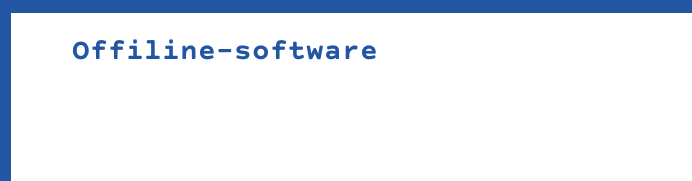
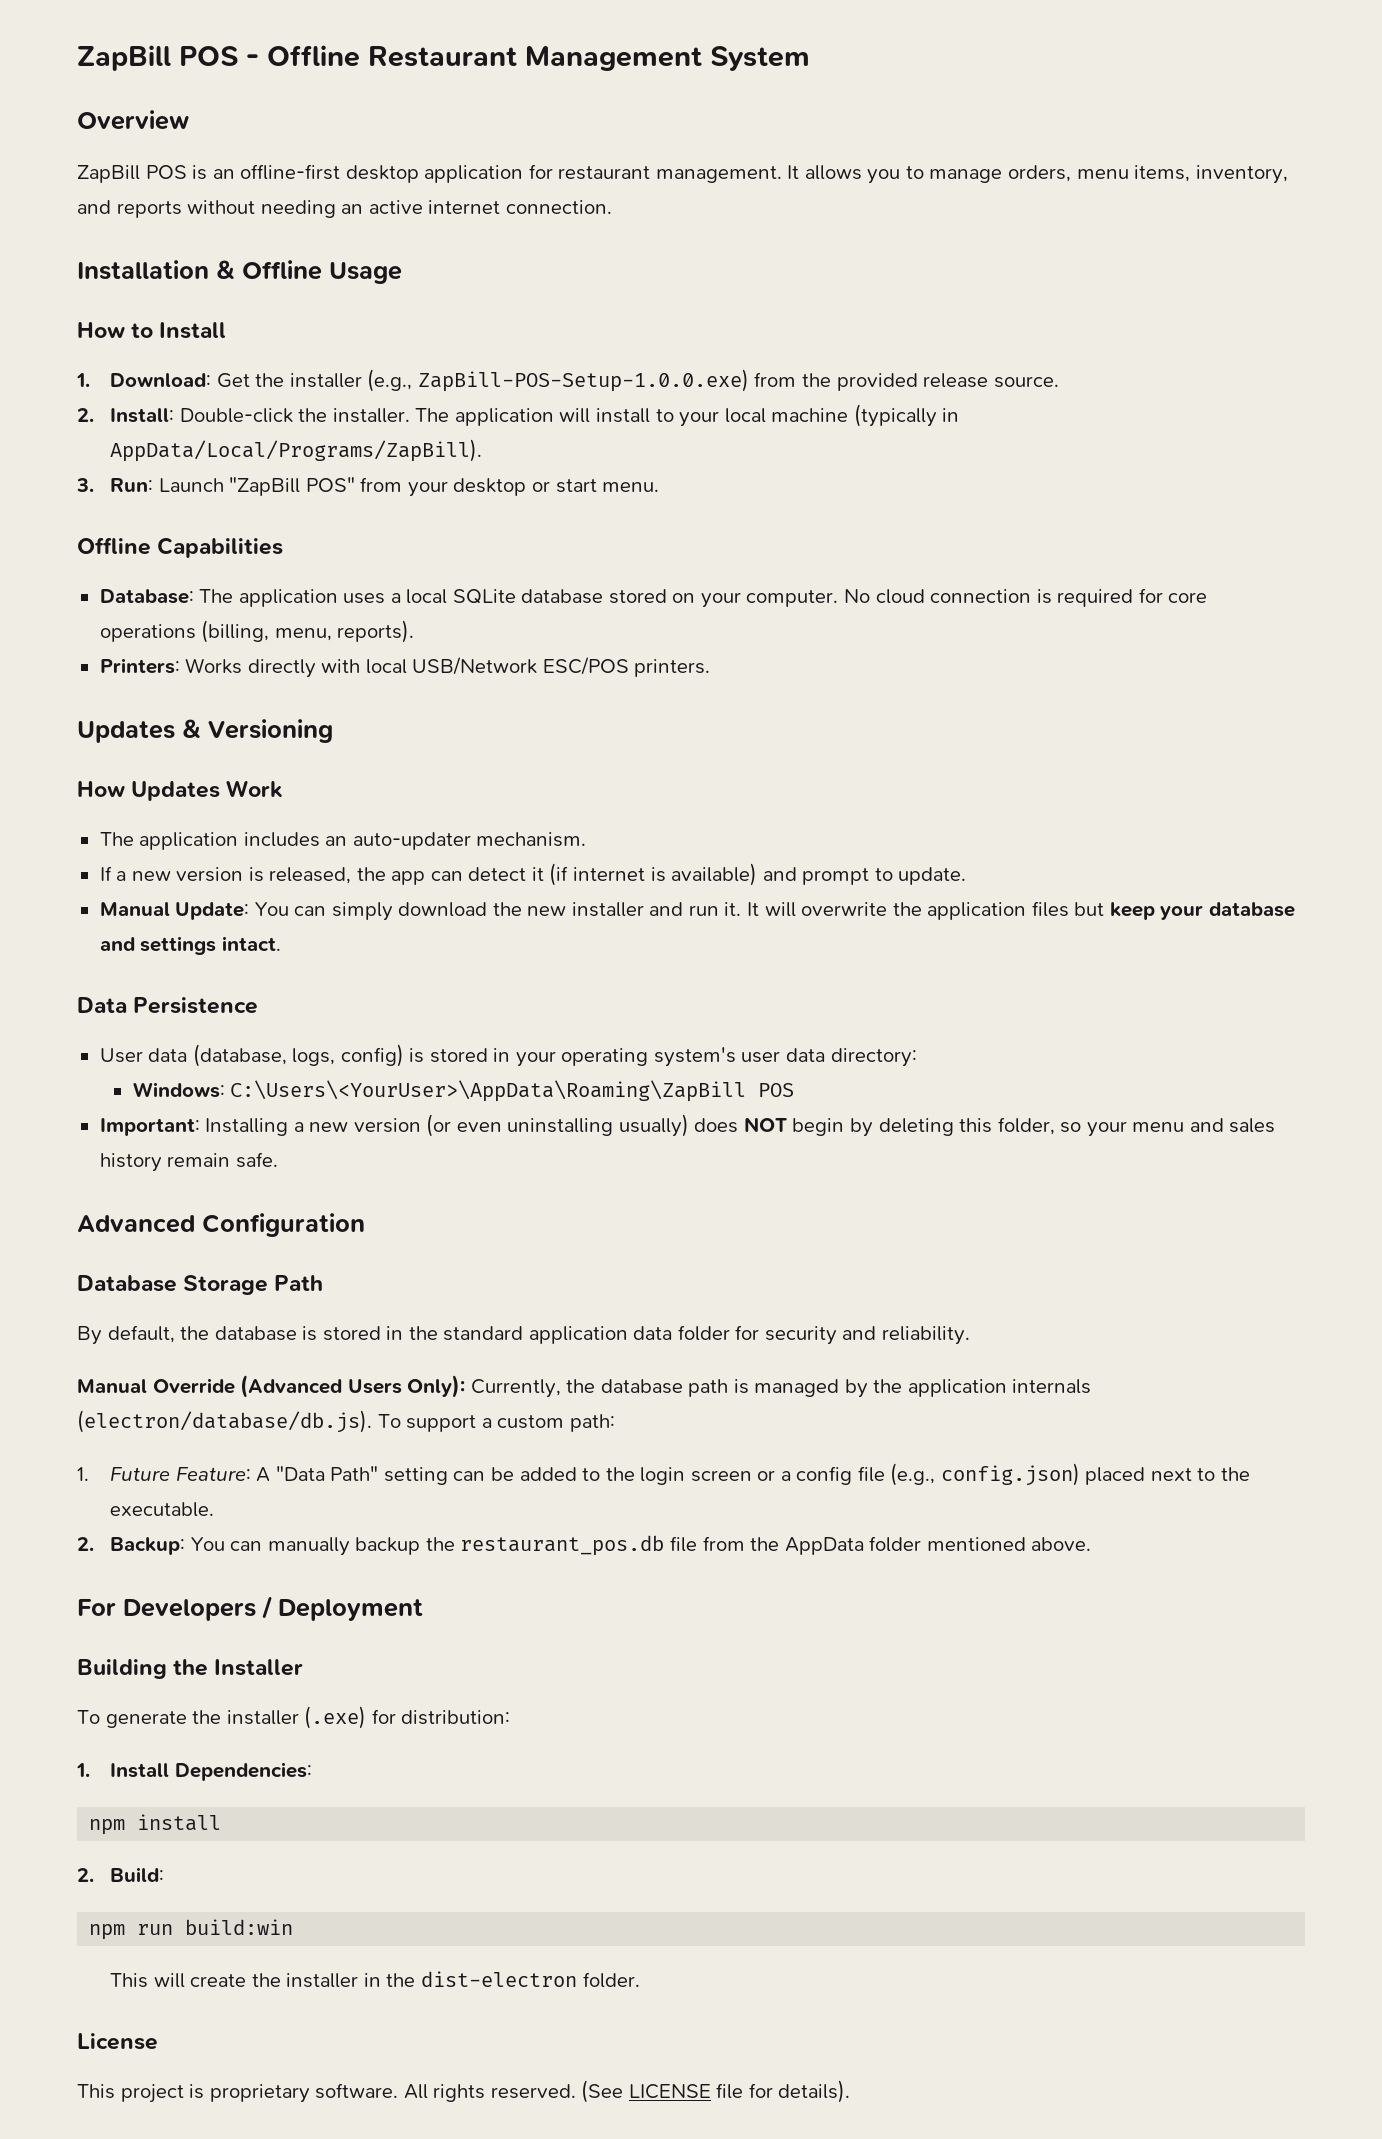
[72,39,378,60] Offiline-software -> [77,45,810,71] [77,110,189,130] [77,164,1288,184] [77,200,612,218] [77,260,402,284] [77,322,227,339] [76,369,1059,392] [77,404,960,427] [110,439,483,462] [76,477,660,497] [77,537,284,558] [99,588,1208,608] [99,620,415,643] [99,657,711,678] [77,719,333,743] [77,780,284,801] [99,832,587,850] [99,863,967,886] [99,901,1295,921] [99,936,281,955] [77,997,259,1014] [99,1044,917,1067] [132,1080,795,1102] [99,1114,1276,1137] [99,1152,278,1172] [77,1213,365,1237] [77,1275,324,1295] [77,1325,971,1345] [77,1375,1092,1398] [77,1410,615,1433] [77,1463,1251,1486] [110,1502,215,1517] [77,1535,1092,1556] [77,1596,423,1621] [77,1659,304,1679] [77,1706,511,1729] [76,1762,312,1781] [89,1814,222,1835] [77,1867,165,1882] [89,1919,294,1940] [110,1971,640,1988] [77,2033,158,2050] [77,2080,851,2103] ZapBill POS - Offline Restaurant Management System // Overview // ZapBill POS is an offline-first desktop application for restaurant management. It allows you to manage orders, menu items, inventory, and reports without needing an active internet connection. // Installation & Offline Usage // How to Install // 1. Download: Get the installer (e.g., ZapBill-POS-Setup-1.0.0.exe) from the provided release source. // 2. Install: Double-click the installer. The application will install to your local machine (typically in AppData/Local/Programs/ZapBill). // 3. Run: Launch "ZapBill POS" from your desktop or start menu. // Offline Capabilities // Database: The application uses a local SQLite database stored on your computer. No cloud connection is required for core operations (billing, menu, reports). // Printers: Works directly with local USB/Network ESC/POS printers. // Updates & Versioning // How Updates Work // The application includes an auto-updater mechanism. // If a new version is released, the app can detect it (if internet is available) and prompt to update. // Manual Update: You can simply download the new installer and run it. It will overwrite the application files but keep your database and settings intact. // Data Persistence // User data (database, logs, config) is stored in your operating system's user data directory: // Windows: C:\Users\<YourUser>\AppData\Roaming\ZapBill POS // Important: Installing a new version (or even uninstalling usually) does NOT begin by deleting this folder, so your menu and sales history remain safe. // Advanced Configuration // Database Storage Path // By default, the database is stored in the standard application data folder for security and reliability. // Manual Override (Advanced Users Only): Currently, the database path is managed by the application internals (electron/database/db.js). To support a custom path: // 1. Future Feature: A "Data Path" setting can be added to the login screen or a config file (e.g., config.json) placed next to the executable. // 2. Backup: You can manually backup the restaurant_pos.db file from the AppData folder mentioned above. // For Developers / Deployment // Building the Installer // To generate the installer (.exe) for distribution: // 1. Install Dependencies: // npm install // 2. Build: // npm run build:win // This will create the installer in the dist-electron folder. // License // This project is proprietary software. All rights reserved. (See LICENSE file for details).

